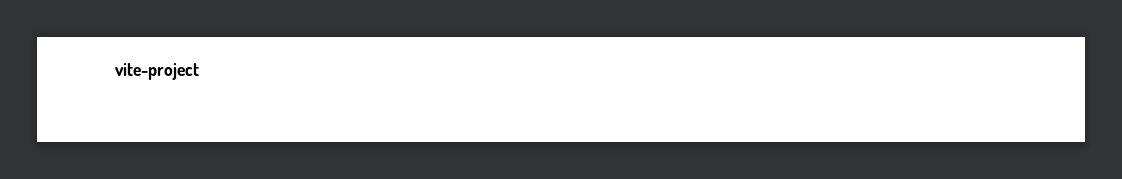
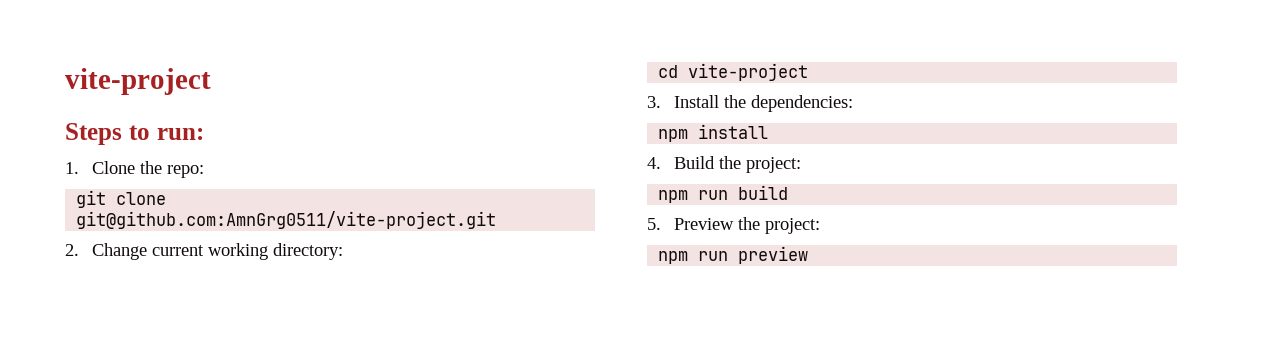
[115,63,199,80] vite-project -> [65,68,211,95] [65,123,204,145] [65,161,205,178] [76,190,167,208] [76,211,497,229] [65,243,344,260] [658,63,809,81] [647,95,854,112] [658,124,769,142] [647,156,802,173] [658,185,789,203] [647,217,821,234] [658,246,809,264] vite-project // Steps to run: // 1. Clone the repo: // git clone git@github.com:AmnGrg0511/vite-project.git // 2. Change current working directory: // cd vite-project // 3. Install the dependencies: // npm install // 4. Build the project: // npm run build // 5. Preview the project: // npm run preview

